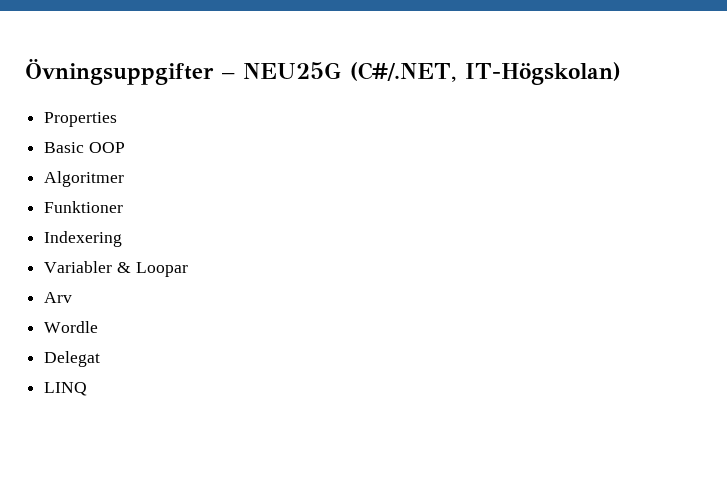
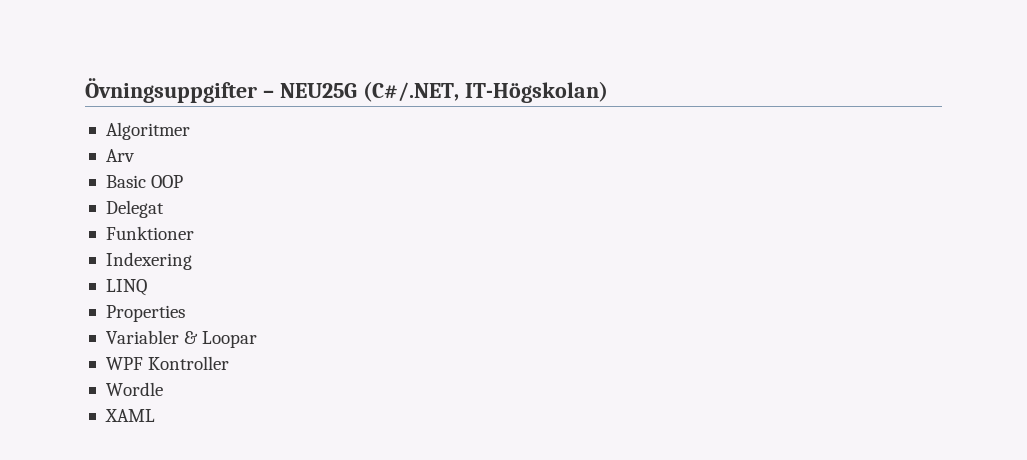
[44,112,118,127] Properties -> [105,122,190,140] [105,149,135,162] Algoritmer // Arv
[44,171,125,187] Algoritmer -> [105,200,164,218] Delegat
(123, 239) none -> [105,279,147,296] [105,305,185,322] // LINQ // Properties
[44,292,73,303] Arv -> [105,356,230,370] WPF Kontroller
[44,351,101,367] [44,382,88,396] Delegat // LINQ -> [104,409,155,422] XAML

